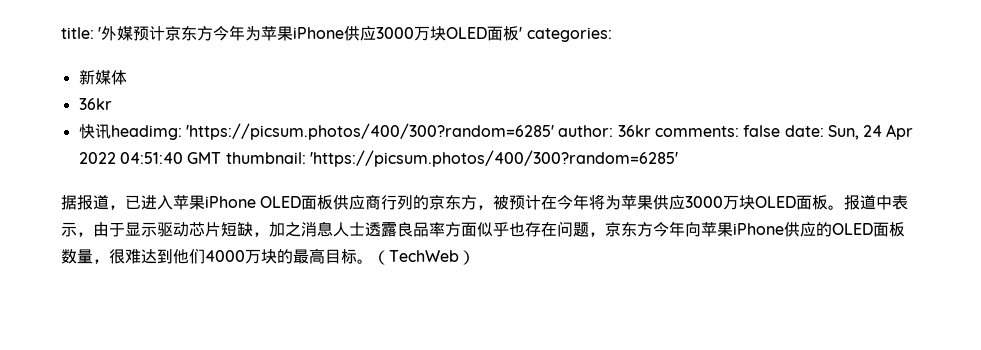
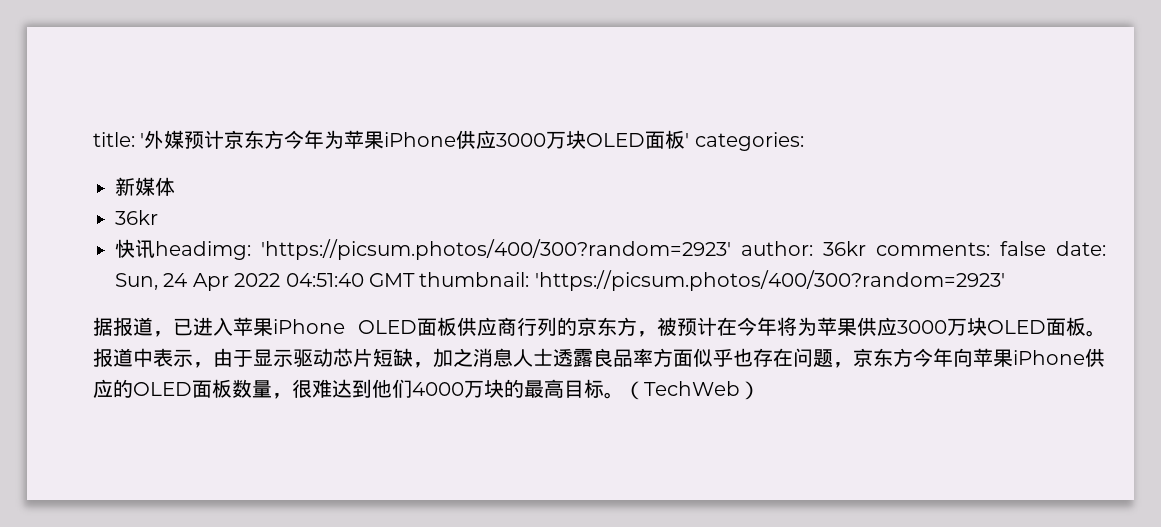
[185,123,554,140] 'https://picsum.photos/400/300?random=6285' -> [261,239,731,260] 'https://picsum.photos/400/300?random=2923'
[309,150,678,167] 'https://picsum.photos/400/300?random=6285' -> [534,270,1005,291] 'https://picsum.photos/400/300?random=2923'

